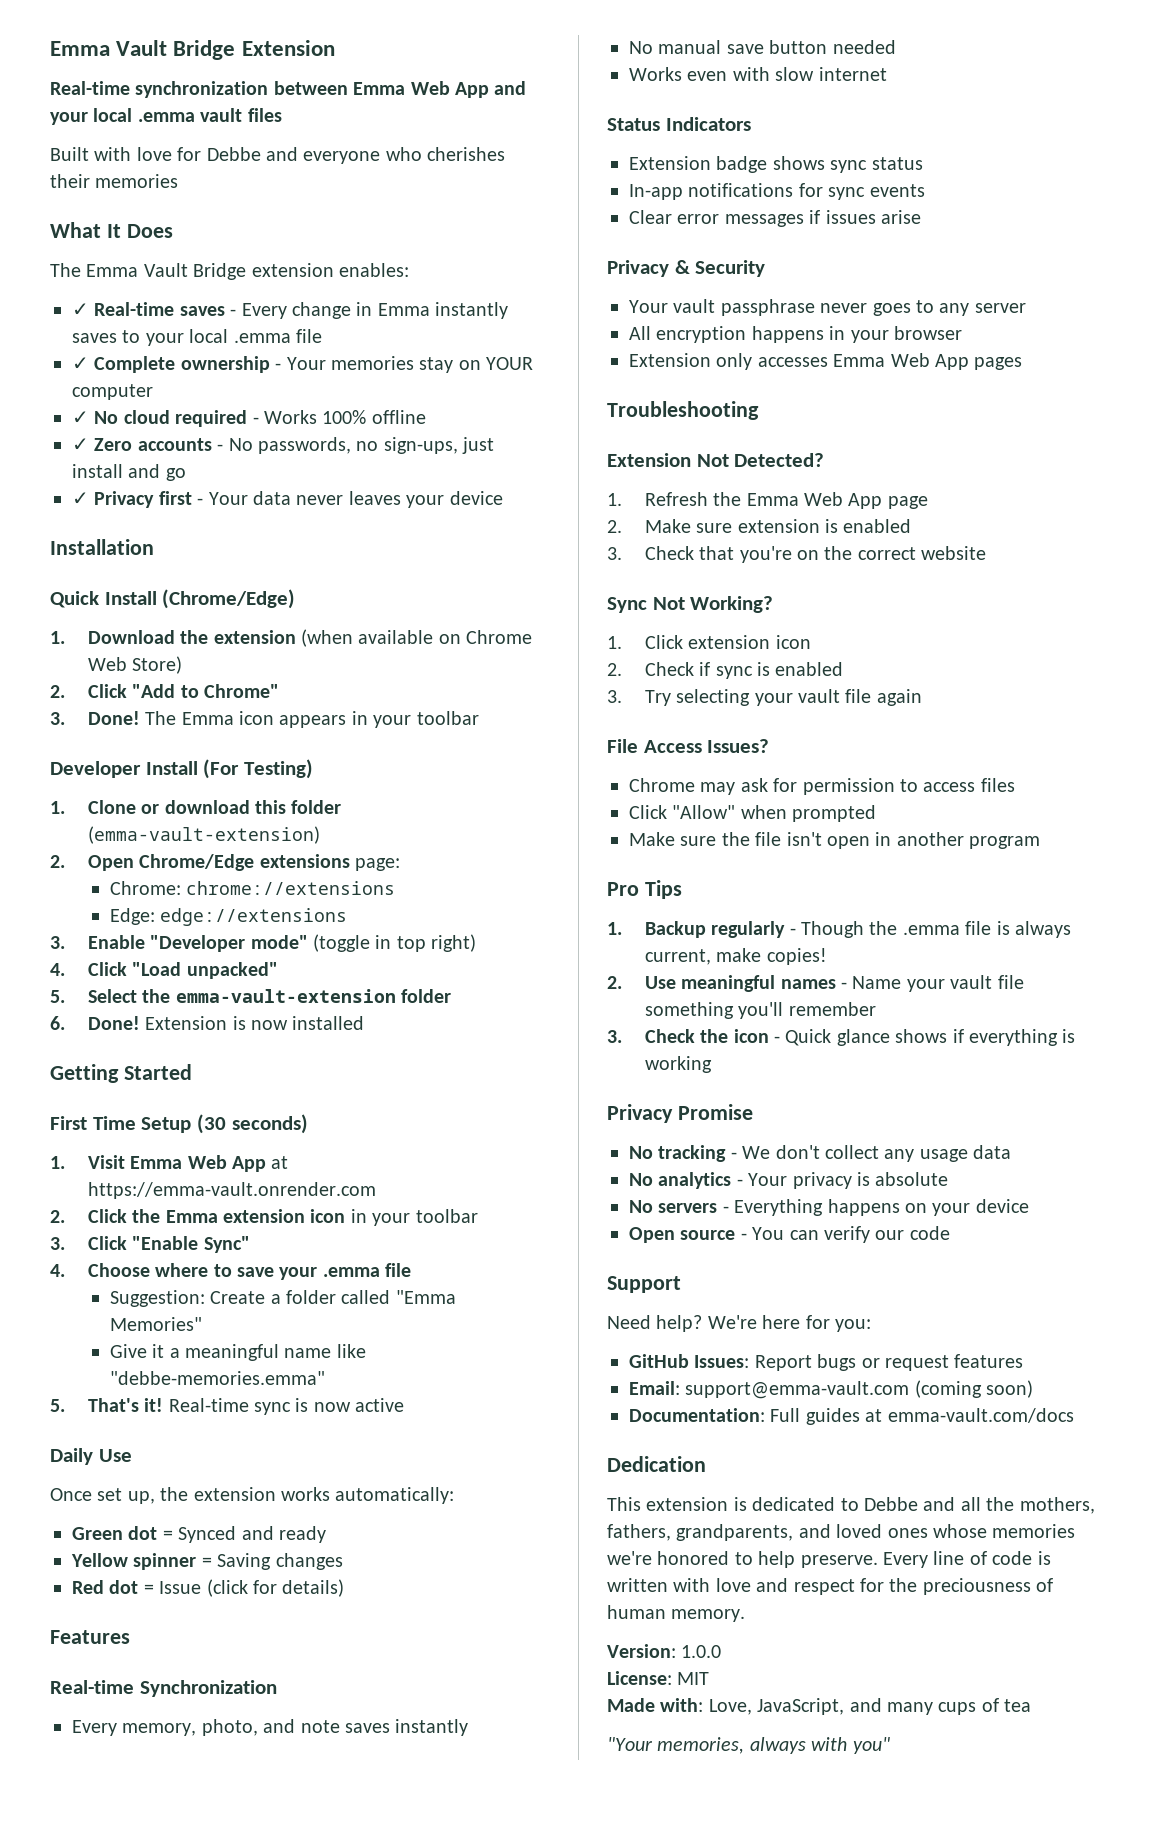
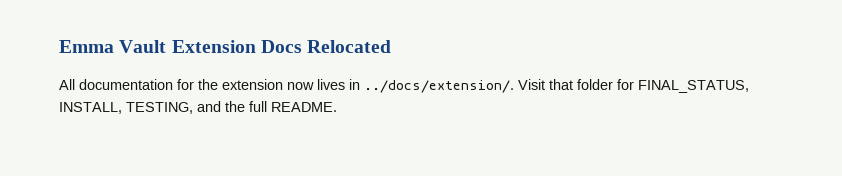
[50,40,335,60] [50,81,527,98] [50,108,282,125] [50,147,506,164] [50,174,179,188] [50,222,173,238] [50,263,409,280] [72,302,509,319] [72,329,322,346] [72,356,534,373] [72,384,153,400] [72,410,426,427] [72,437,495,454] [72,464,186,481] [72,491,503,508] [50,539,154,555] [50,589,296,609] [50,629,533,647] [87,656,183,674] [50,684,280,698] [50,711,479,728] [50,759,314,779] [50,800,342,814] [87,826,320,844] [50,854,401,871] [109,881,396,895] [109,908,348,926] [50,934,477,952] [50,962,278,979] [50,989,452,1003] [50,1016,365,1030] [50,1064,192,1083] [50,1114,308,1134] [50,1155,289,1172] [87,1182,376,1199] [50,1209,478,1226] [50,1236,250,1253] [50,1263,412,1280] [109,1290,456,1307] [109,1317,202,1331] [109,1344,366,1361] [109,1371,325,1385] [50,1398,405,1415] [50,1448,132,1465] [50,1487,455,1504] [72,1526,326,1543] [71,1553,343,1570] [72,1579,345,1597] [50,1630,130,1644] [50,1680,277,1697] [72,1719,469,1736] [629,40,896,54] [629,67,887,81] [607,117,751,131] [629,156,923,173] [629,183,925,200] [629,210,921,227] [607,260,766,277] [629,299,1026,316] [629,326,962,343] [629,353,1023,370] [607,401,759,420] [607,453,825,467] [607,492,928,509] [607,519,912,533] [607,546,987,563] [607,596,774,613] [607,635,811,649] [607,662,844,679] [607,689,922,706] [607,739,770,753] [629,778,1015,795] [629,805,877,822] [629,832,1041,849] [607,880,682,899] [607,921,1072,938] [644,948,827,965] [607,975,1024,992] [644,1002,876,1019] [607,1029,1076,1046] [644,1056,712,1073] [607,1104,753,1123] [629,1145,1012,1162] [629,1172,949,1189] [629,1199,1029,1216] [629,1226,950,1243] [607,1276,681,1293] [607,1315,871,1332] [629,1354,1024,1371] [629,1380,1034,1399] [629,1408,1074,1425] [607,1456,706,1472] [607,1497,1095,1514] [607,1524,1076,1541] [607,1551,1051,1568] [607,1578,1054,1595] [607,1605,746,1622] [607,1644,722,1658] [607,1671,710,1685] [607,1698,1032,1715] [607,1737,890,1754] Emma Vault Bridge Extension // Real-time synchronization between Emma Web App and your local .emma vault files // Built with love for Debbe and everyone who cherishes their memories // What It Does // The Emma Vault Bridge extension enables: // ✓ Real-time saves - Every change in Emma instantly saves to your local .emma file // ✓ Complete ownership - Your memories stay on YOUR computer // ✓ No cloud required - Works 100% offline // ✓ Zero accounts - No passwords, no sign-ups, just install and go // ✓ Privacy first - Your data never leaves your device // Installation // Quick Install (Chrome/Edge) // 1. Download the extension (when available on Chrome Web Store) // 2. Click "Add to Chrome" // 3. Done! The Emma icon appears in your toolbar // Developer Install (For Testing) // 1. Clone or download this folder (emma-vault-extension) // 2. Open Chrome/Edge extensions page: // Chrome: chrome://extensions // Edge: edge://extensions // 3. Enable "Developer mode" (toggle in top right) // 4. Click "Load unpacked" // 5. Select the emma-vault-extension folder // 6. Done! Extension is now installed // Getting Started // First Time Setup (30 seconds) // 1. Visit Emma Web App at https://emma-vault.onrender.com // 2. Click the Emma extension icon in your toolbar // 3. Click "Enable Sync" // 4. Choose where to save your .emma file // Suggestion: Create a folder called "Emma Memories" // Give it a meaningful name like "debbe-memories.emma" // 5. That's it! Real-time sync is now active // Daily Use // Once set up, the extension works automatically: // Green dot = Synced and ready // Yellow spinner = Saving changes // Red dot = Issue (click for details) // Features // Real-time Synchronization // Every memory, photo, and note saves instantly // No manual save button needed // Works even with slow internet // Status Indicators // Extension badge shows sync status // In-app notifications for sync events // Clear error messages if issues arise // Privacy & Security // Your vault passphrase never goes to any server // All encryption happens in your browser // Extension only accesses Emma Web App pages // Troubleshooting // Extension Not Detected? // 1. Refresh the Emma Web App page // 2. Make sure extension is enabled // 3. Check that you're on the correct website // Sync Not Working? // 1. Click extension icon // 2. Check if sync is enabled // 3. Try selecting your vault file again // File Access Issues? // Chrome may ask for permission to access files // Click "Allow" when prompted // Make sure the file isn't open in another program // Pro Tips // 1. Backup regularly - Though the .emma file is always current, make copies! // 2. Use meaningful names - Name your vault file something you'll remember // 3. Check the icon - Quick glance shows if everything is working // Privacy Promise // No tracking - We don't collect any usage data // No analytics - Your privacy is absolute // No servers - Everything happens on your device // Open source - You can verify our code // Support // Need help? We're here for you: // GitHub Issues: Report bugs or request features // Email: support@emma-vault.com (coming soon) // Documentation: Full guides at emma-vault.com/docs // Dedication // This extension is dedicated to Debbe and all the mothers, fathers, grandparents, and loved ones whose memories we're honored to help preserve. Every line of code is written with love and respect for the preciousness of human memory. // Version: 1.0.0 // License: MIT // Made with: Love, JavaScript, and many cups of tea // "Your memories, always with you" -> [59,40,392,53] [59,79,749,93] [59,101,337,114] Emma Vault Extension Docs Relocated // All documentation for the extension now lives in ../docs/extension/. Visit that folder for FINAL_STATUS, INSTALL, TESTING, and the full README.

